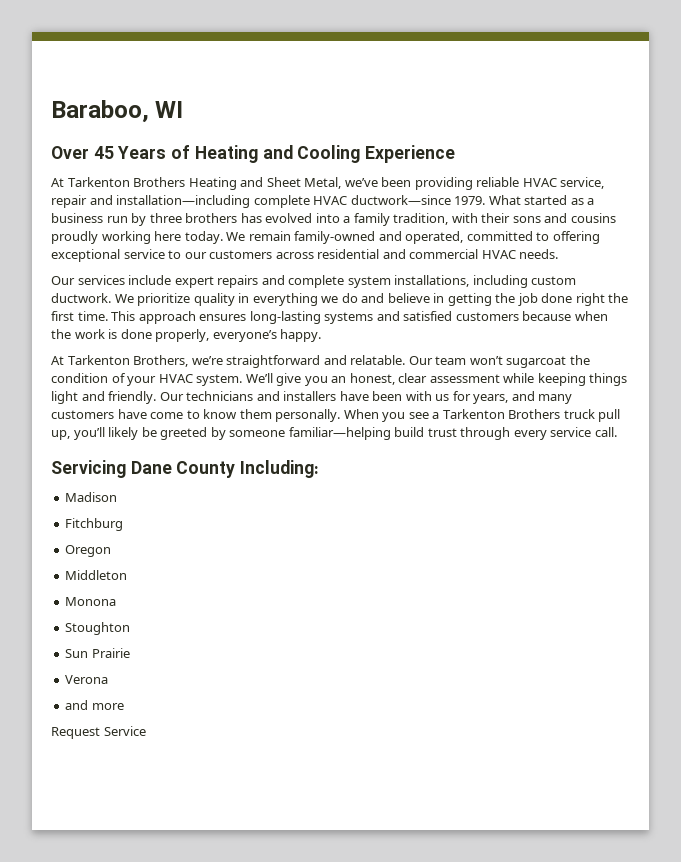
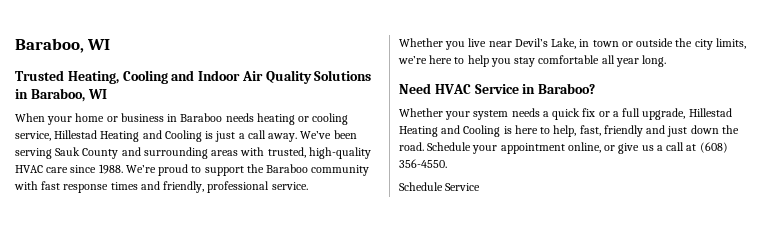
[51,100,184,123] [51,145,456,163] [51,177,605,190] [51,195,595,208] [51,213,616,226] [51,231,600,244] [51,249,559,262] [51,275,577,288] [51,293,629,306] [51,311,608,324] [51,329,322,342] [51,355,590,368] [51,373,628,386] [51,391,573,404] [51,409,621,422] [51,427,617,440] [51,460,320,478] [65,492,118,502] [65,518,124,531] [65,545,112,557] [65,570,128,580] [65,597,117,606] [65,622,131,635] [65,648,130,658] [65,675,109,684] [65,700,124,710] [51,727,100,739] Baraboo, WI // Over 45 Years of Heating and Cooling Experience // At Tarkenton Brothers Heating and Sheet Metal, we’ve been providing reliable HVAC service, repair and installation—including complete HVAC ductwork—since 1979. What started as a business run by three brothers has evolved into a family tradition, with their sons and cousins proudly working here today. We remain family-owned and operated, committed to offering exceptional service to our customers across residential and commercial HVAC needs. // Our services include expert repairs and complete system installations, including custom ductwork. We prioritize quality in everything we do and believe in getting the job done right the first time. This approach ensures long-lasting systems and satisfied customers because when the work is done properly, everyone’s happy. // At Tarkenton Brothers, we’re straightforward and relatable. Our team won’t sugarcoat the condition of your HVAC system. We’ll give you an honest, clear assessment while keeping things light and friendly. Our technicians and installers have been with us for years, and many customers have come to know them personally. When you see a Tarkenton Brothers truck pull up, you’ll likely be greeted by someone familiar—helping build trust through every service call. // Servicing Dane County Including: // Madison // Fitchburg // Oregon // Middleton // Monona // Stoughton // Sun Prairie // Verona // and more // Request -> [15,38,111,53] [15,70,372,84] [15,88,107,102] [15,113,349,125] [15,130,357,142] [15,147,371,159] [15,164,370,176] [14,181,308,193] [399,38,746,50] [398,55,667,67] [399,83,596,94] [399,108,732,120] [399,125,739,137] [399,142,728,154] [399,159,447,168] [399,182,443,191] Baraboo, WI // Trusted Heating, Cooling and Indoor Air Quality Solutions in Baraboo, WI // When your home or business in Baraboo needs heating or cooling service, Hillestad Heating and Cooling is just a call away. We’ve been serving Sauk County and surrounding areas with trusted, high-quality HVAC care since 1988. We’re proud to support the Baraboo community with fast response times and friendly, professional service. // Whether you live near Devil’s Lake, in town or outside the city limits, we’re here to help you stay comfortable all year long. // Need HVAC Service in Baraboo? // Whether your system needs a quick fix or a full upgrade, Hillestad Heating and Cooling is here to help, fast, friendly and just down the road. Schedule your appointment online, or give us a call at (608) 356-4550. // Schedule

